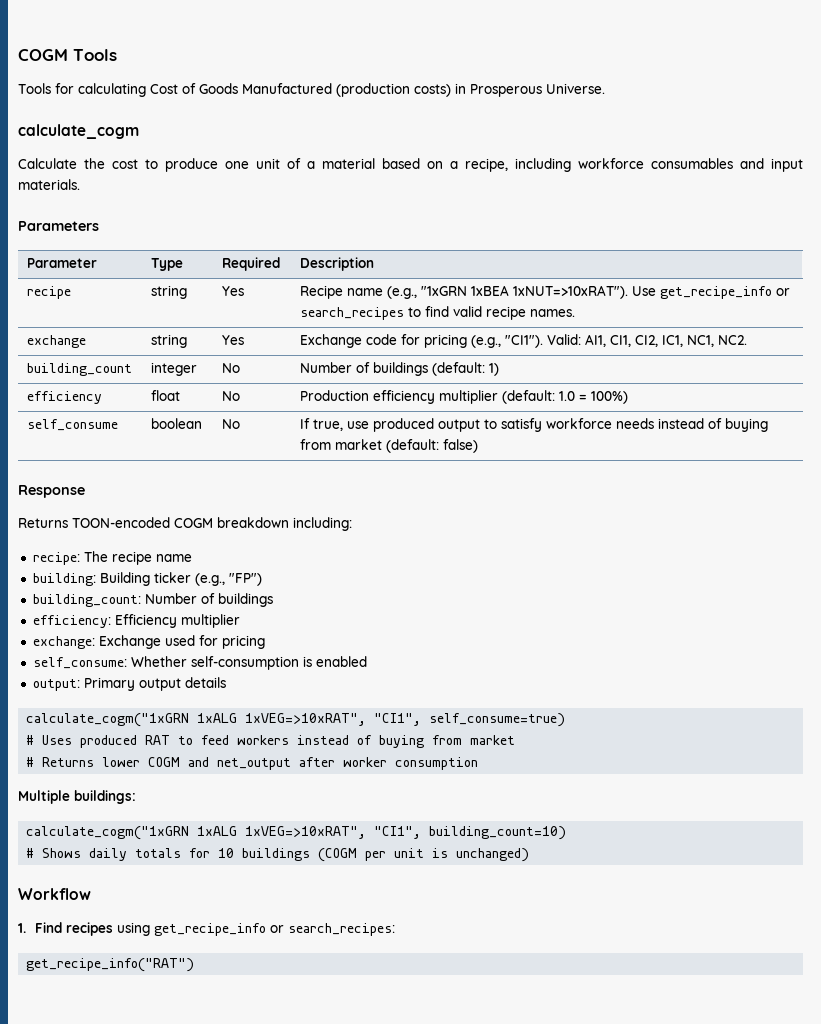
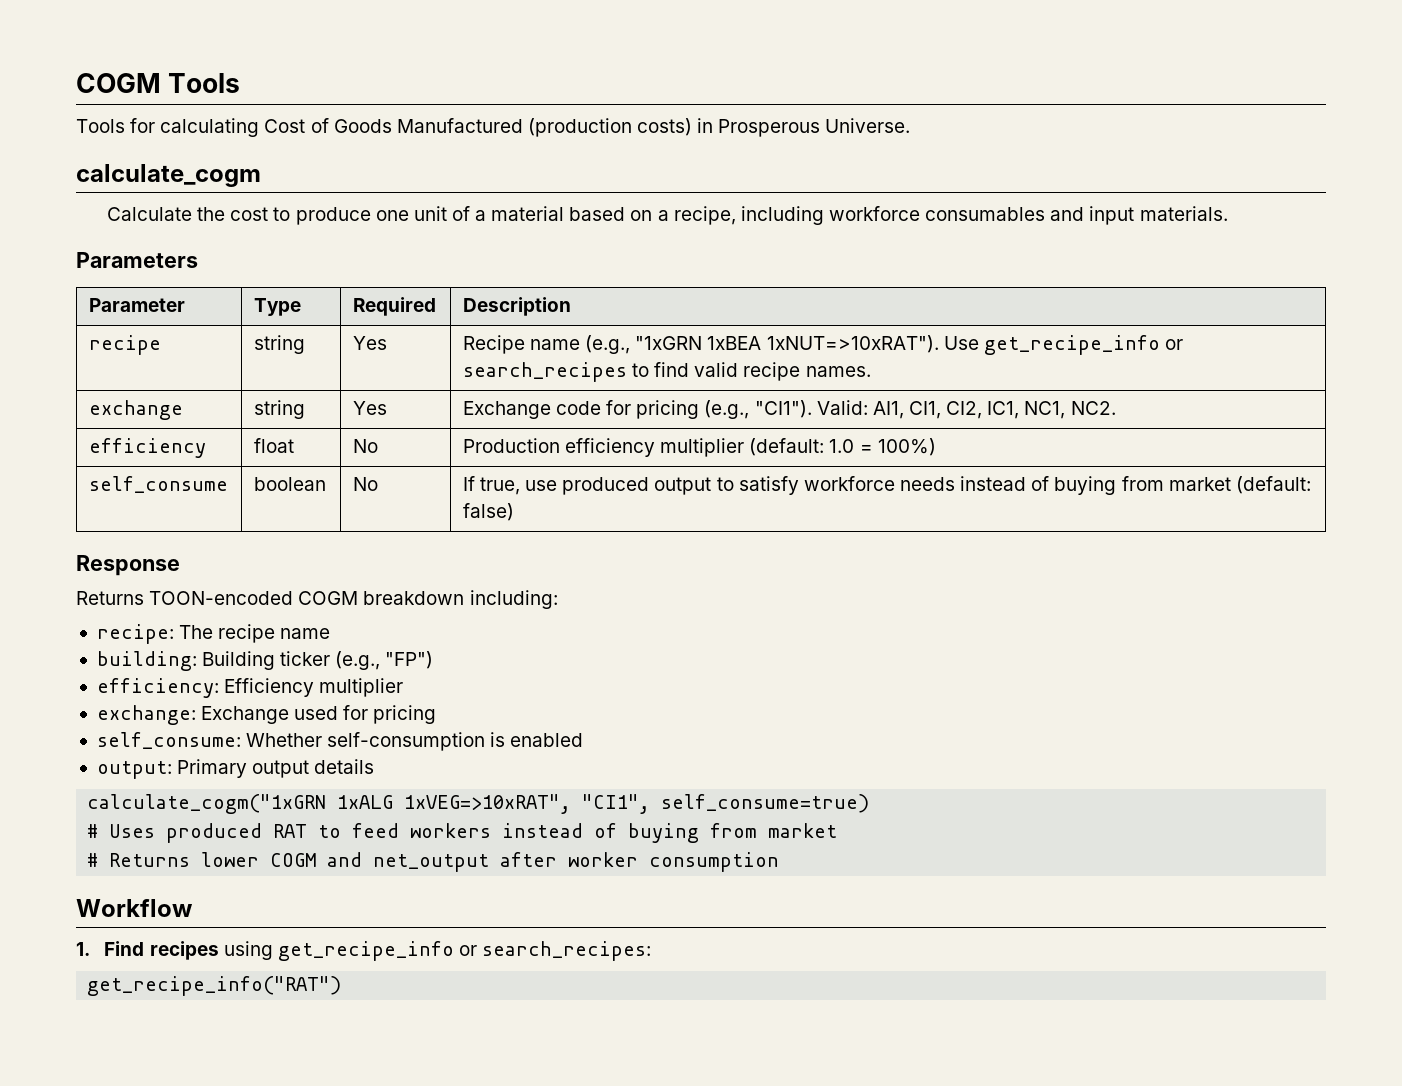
[27,363,133,376] [151,362,198,376] [222,363,241,373] [300,362,500,376] // building_count | integer | No | Number of buildings (default: 1) -> (1116, 408) none
[32,593,273,607] // building_count: Number of buildings -> (434, 660) none
[18,790,136,804] [26,826,567,840] [26,848,530,862] // Multiple buildings: // calculate_cogm("1xGRN 1xALG 1xVEG=>10xRAT", "CI1", building_count=10) // # Shows daily totals for 10 buildings (COGM per unit is unchanged) -> (780, 862) none

